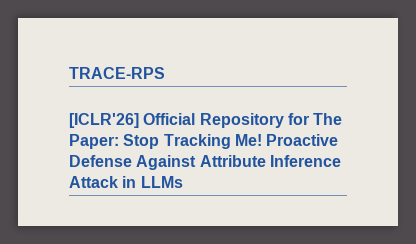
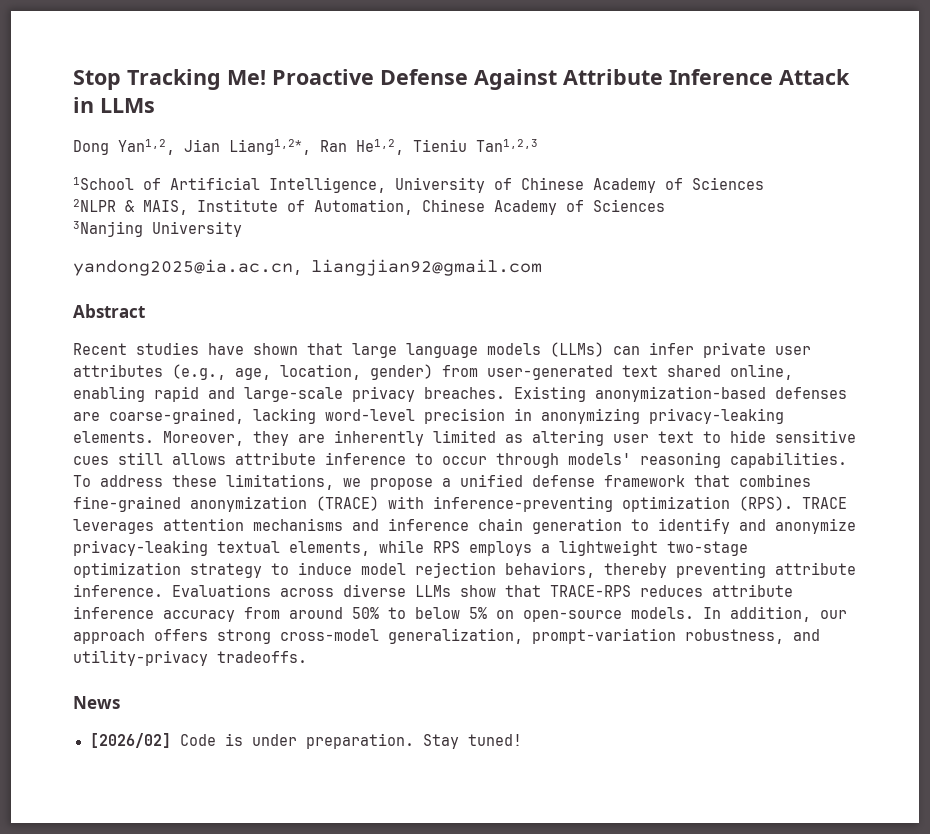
[69,67,165,79] [69,113,343,128] [69,134,119,149] TRACE-RPS // [ICLR'26] Official Repository for The Paper: -> (73, 80) none
(183, 182) none -> [73,139,538,155] [73,177,764,193] [73,199,665,215] [73,221,242,237] [73,259,542,276] [73,304,145,318] [73,342,811,358] [73,364,793,380] [73,386,847,402] [73,408,784,424] [73,430,856,446] [73,452,847,468] [73,474,811,490] [73,496,847,512] [73,518,856,534] [73,540,748,556] [73,562,856,578] [73,584,793,597] [73,606,847,622] [73,628,820,644] [73,650,307,666] [73,696,120,709] [89,733,522,749] // Dong Yan1,2, Jian Liang1,2*, Ran He1,2, Tieniu Tan1,2,3 // 1School of Artificial Intelligence, University of Chinese Academy of Sciences // 2NLPR & MAIS, Institute of Automation, Chinese Academy of Sciences // 3Nanjing University // yandong2025@ia.ac.cn, liangjian92@gmail.com // Abstract // Recent studies have shown that large language models (LLMs) can infer private user attributes (e.g., age, location, gender) from user-generated text shared online, enabling rapid and large-scale privacy breaches. Existing anonymization-based defenses are coarse-grained, lacking word-level precision in anonymizing privacy-leaking elements. Moreover, they are inherently limited as altering user text to hide sensitive cues still allows attribute inference to occur through models' reasoning capabilities. To address these limitations, we propose a unified defense framework that combines fine-grained anonymization (TRACE) with inference-preventing optimization (RPS). TRACE leverages attention mechanisms and inference chain generation to identify and anonymize privacy-leaking textual elements, while RPS employs a lightweight two-stage optimization strategy to induce model rejection behaviors, thereby preventing attribute inference. Evaluations across diverse LLMs show that TRACE-RPS reduces attribute inference accuracy from around 50% to below 5% on open-source models. In addition, our approach offers strong cross-model generalization, prompt-variation robustness, and utility-privacy tradeoffs. // News // [2026/02] Code is under preparation. Stay tuned!

